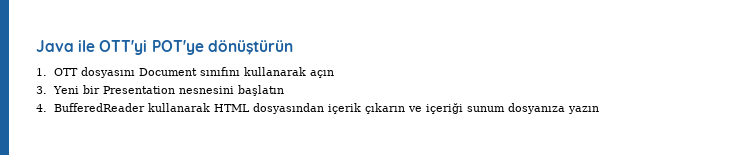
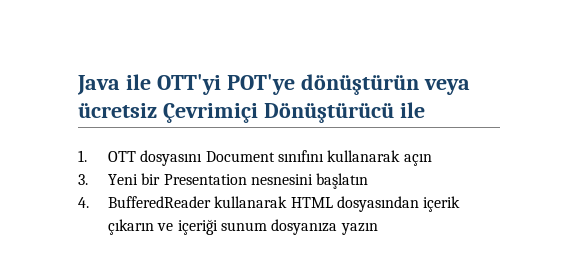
(293, 47) none -> [423,79,470,95] [78,102,425,123] veya ücretsiz Çevrimiçi Dönüştürücü ile

